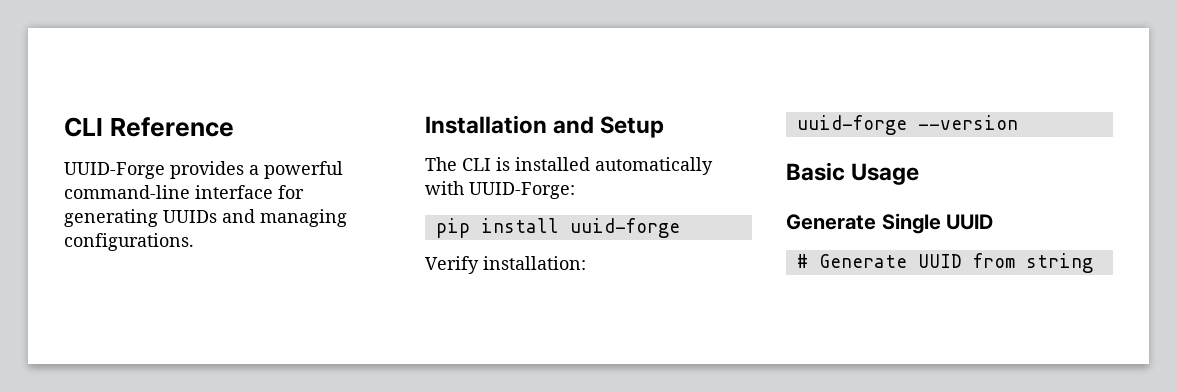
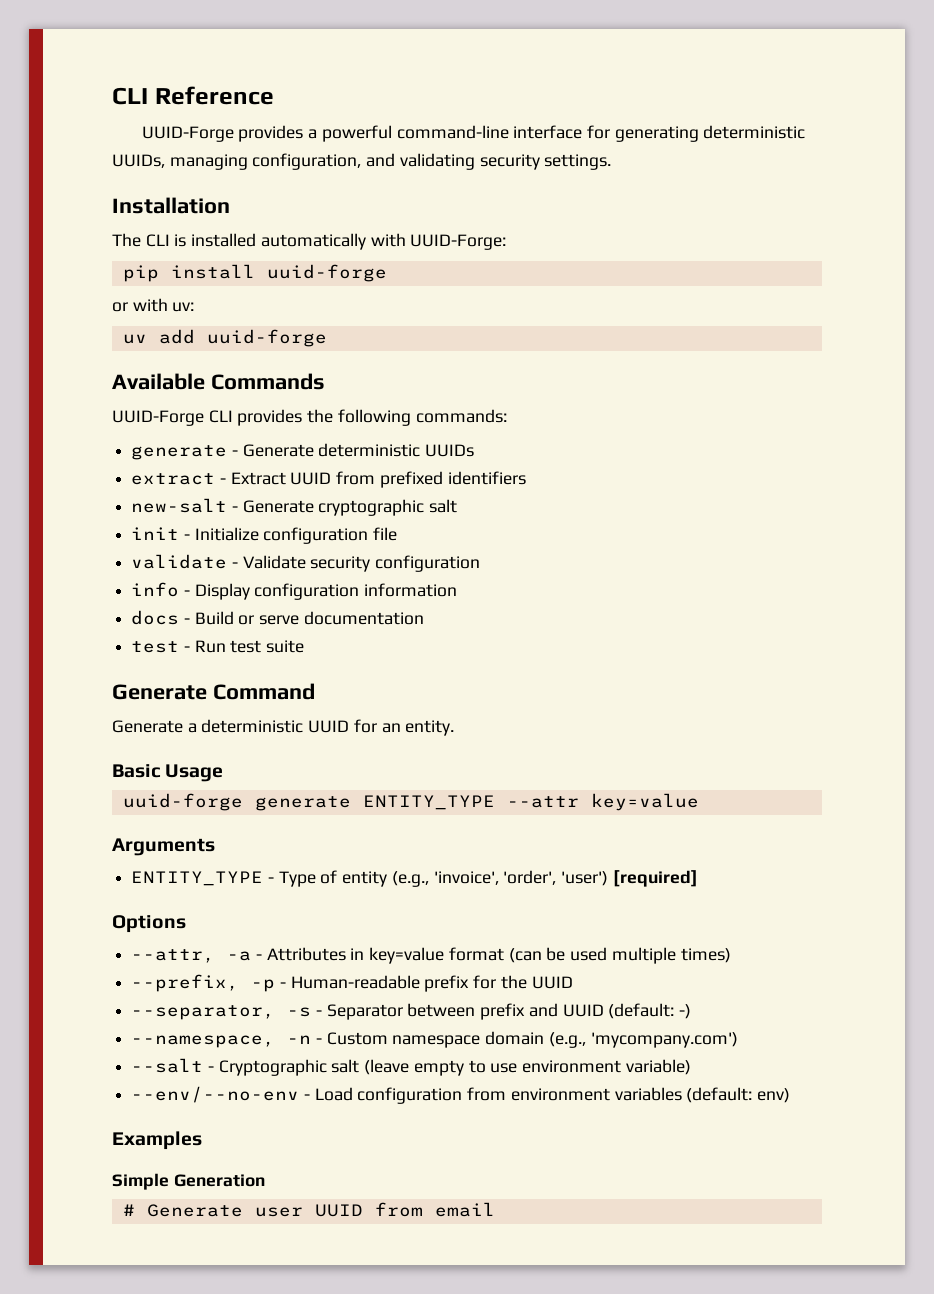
[163,209,347,227] [64,233,194,251] UUIDs and managing configurations. -> [703,125,806,139] [112,153,612,170] deterministic UUIDs, managing configuration, and validating security settings.
[553,116,665,138] and Setup -> (230, 205) none
[425,256,586,274] [796,115,1018,135] [786,162,920,185] [786,213,994,234] Verify installation: // uuid-forge --version // Basic Usage // Generate Single UUID -> [112,298,195,312] [122,329,327,347] [112,373,325,390] [112,409,507,426] [131,443,475,460] [131,471,526,488] [131,498,458,516] [131,527,398,544] [131,554,481,572] [131,582,458,600] [131,610,424,625] [131,640,305,653] [112,683,315,700] [112,719,455,736] [112,764,224,782] [122,793,699,811] [112,838,215,856] [131,870,698,887] [112,915,186,933] [131,947,731,964] [131,974,573,992] [131,1003,692,1020] [131,1031,738,1048] [131,1058,691,1076] [131,1086,791,1104] [112,1131,202,1150] [112,1173,265,1190] or with uv: // uv add uuid-forge // Available Commands // UUID-Forge CLI provides the following commands: // generate - Generate deterministic UUIDs // extract - Extract UUID from prefixed identifiers // new-salt - Generate cryptographic salt // init - Initialize configuration file // validate - Validate security configuration // info - Display configuration information // docs - Build or serve documentation // test - Run test suite // Generate Command // Generate a deterministic UUID for an entity. // Basic Usage // uuid-forge generate ENTITY_TYPE --attr key=value // Arguments // ENTITY_TYPE - Type of entity (e.g., 'invoice', 'order', 'user') [required] // Options // --attr, -a - Attributes in key=value format (can be used multiple times) // --prefix, -p - Human-readable prefix for the UUID // --separator, -s - Separator between prefix and UUID (default: -) // --namespace, -n - Custom namespace domain (e.g., 'mycompany.com') // --salt - Cryptographic salt (leave empty to use environment variable) // --env/--no-env - Load configuration from environment variables (default: env) // Examples // Simple Generation
[917,253,1093,273] UUID from string -> [254,1202,495,1217] user UUID from email

